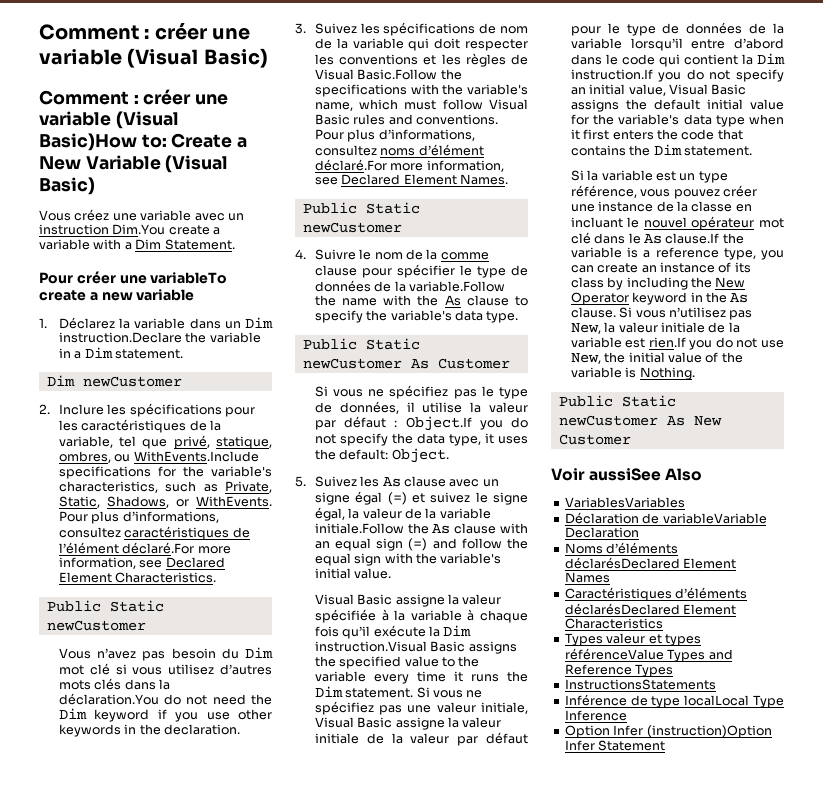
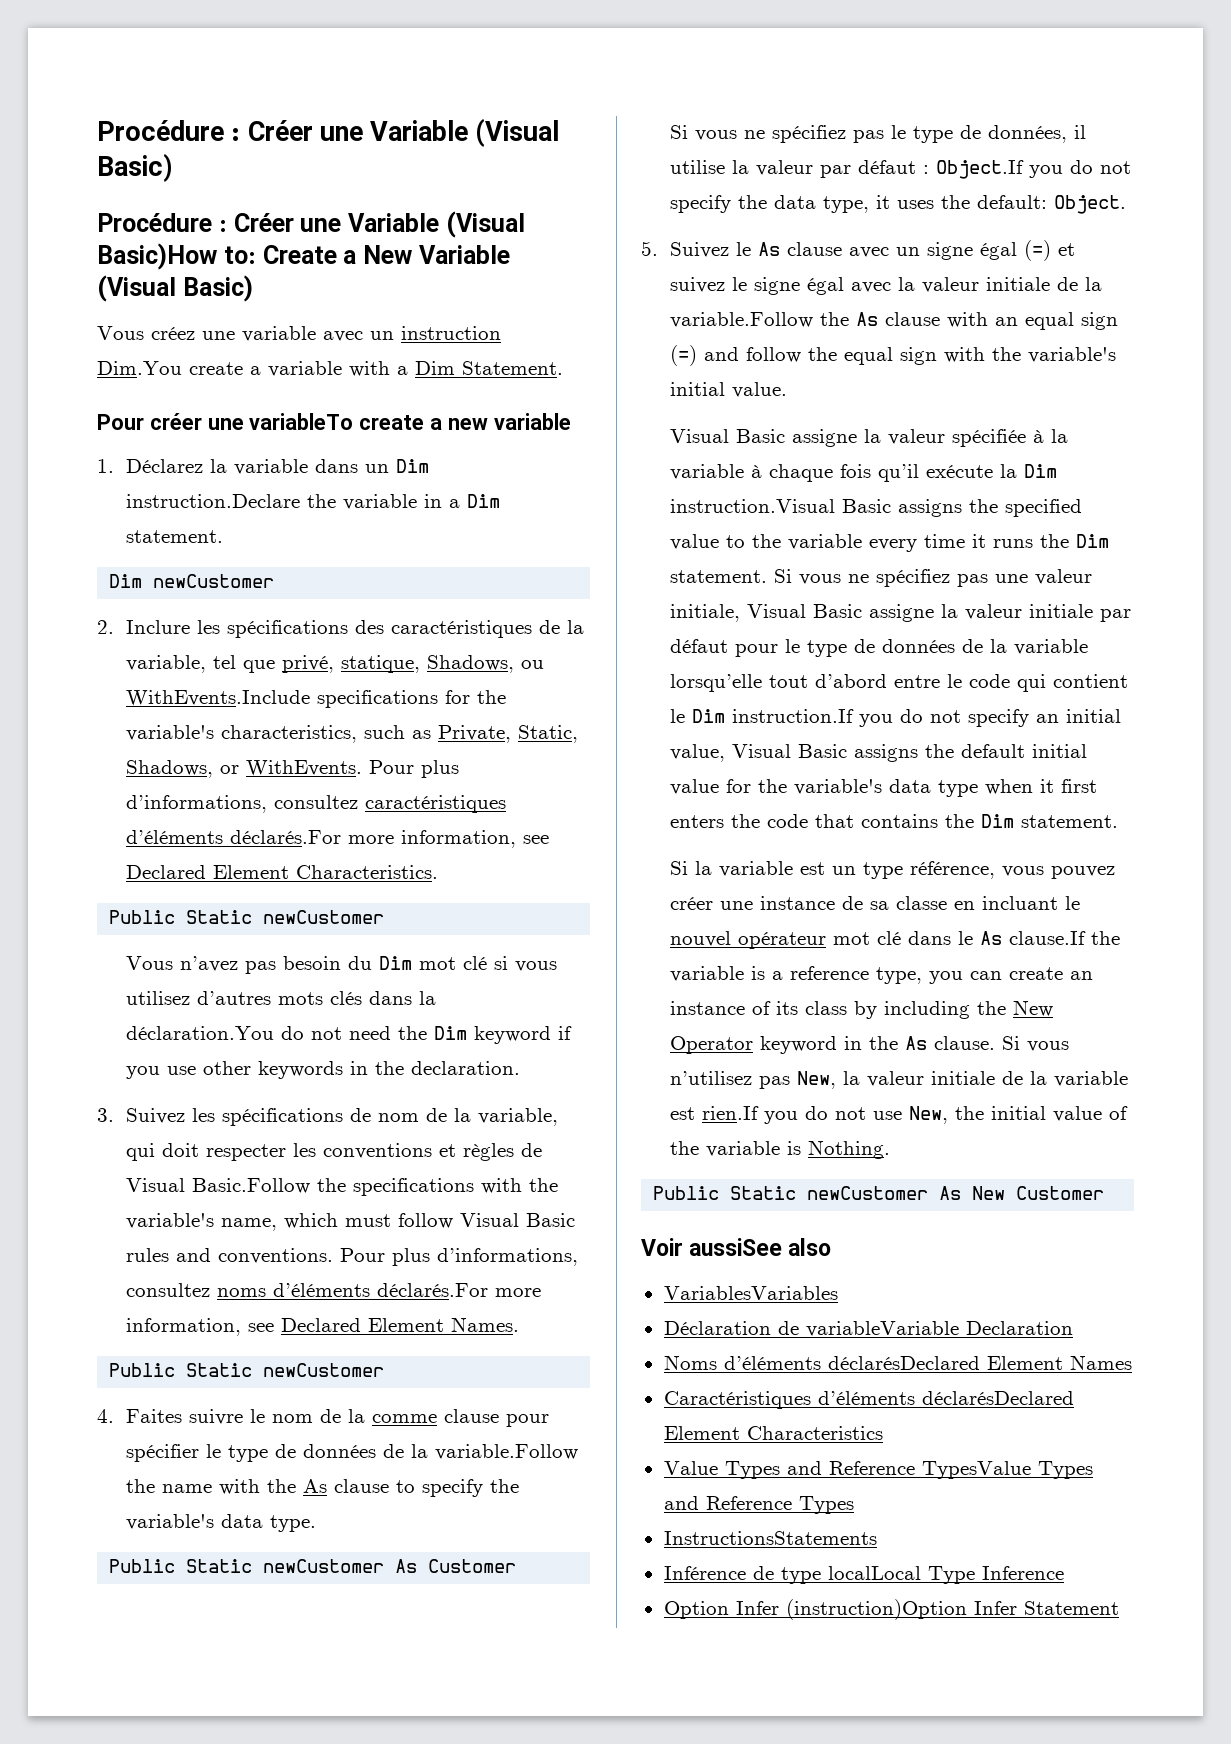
[39,23,250,40] [39,48,268,68] [39,89,229,105] [39,111,111,126] Comment : créer une variable (Visual Basic) // Comment : créer une variable -> [97,118,560,147] [97,153,173,182] [97,213,439,232] Procédure : Créer une Variable (Visual Basic) // Procédure : Créer une Variable
[225,407,256,417] [58,420,78,431] pour les -> [354,620,384,634] des
[58,451,111,463] ombres, -> [426,655,514,673] Shadows,
[232,527,250,538] [58,542,195,554] de l’élément déclaré.For -> [125,830,341,844] d’éléments déclarés.For
[352,38,404,49] variable -> [477,1108,558,1126] variable,
[441,54,461,65] les -> (456, 1150) none
[418,144,484,156] [314,159,387,171] d’élément déclaré.For -> [272,1283,488,1297] d’éléments déclarés.For
[314,249,356,260] Suivre -> [125,1409,243,1425] Faites suivre
[360,476,380,487] les -> [735,242,751,256] le
[314,507,491,521] [314,523,404,534] égal, la valeur de la variable initiale.Follow -> [806,277,1102,295] [669,312,813,328] égal avec la valeur initiale de la variable.Follow
[366,733,450,744] de la valeur -> (1093, 611) none
[630,38,784,51] [570,54,602,65] lorsqu’il entre d’abord dans -> [669,674,940,692] lorsqu’elle tout d’abord entre
[741,54,753,65] la -> [669,709,685,723] le
[677,201,689,212] la -> [869,901,889,910] sa
[665,468,703,481] Also -> [788,1238,832,1256] also
[564,633,701,646] [564,648,664,660] Types valeur et types référenceValue -> [663,1461,1031,1479] Value Types and Reference TypesValue

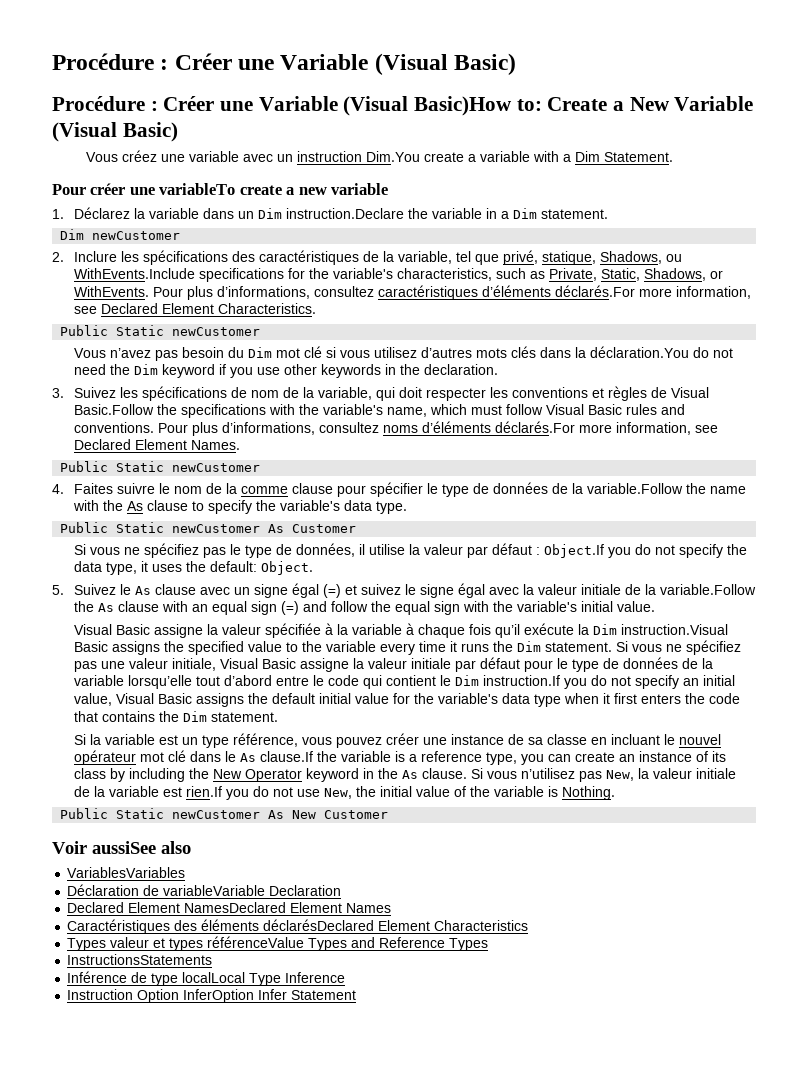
[663,1355,980,1370] Noms d’éléments déclarésDeclared -> [67,902,287,913] Declared Element NamesDeclared
[817,1391,915,1405] d’éléments -> [174,919,260,931] des éléments
[663,1461,1031,1479] Value Types and Reference TypesValue -> [67,936,305,951] Types valeur et types référenceValue
[663,1599,967,1620] Option Infer (instruction)Option -> [67,989,255,1003] Instruction Option InferOption

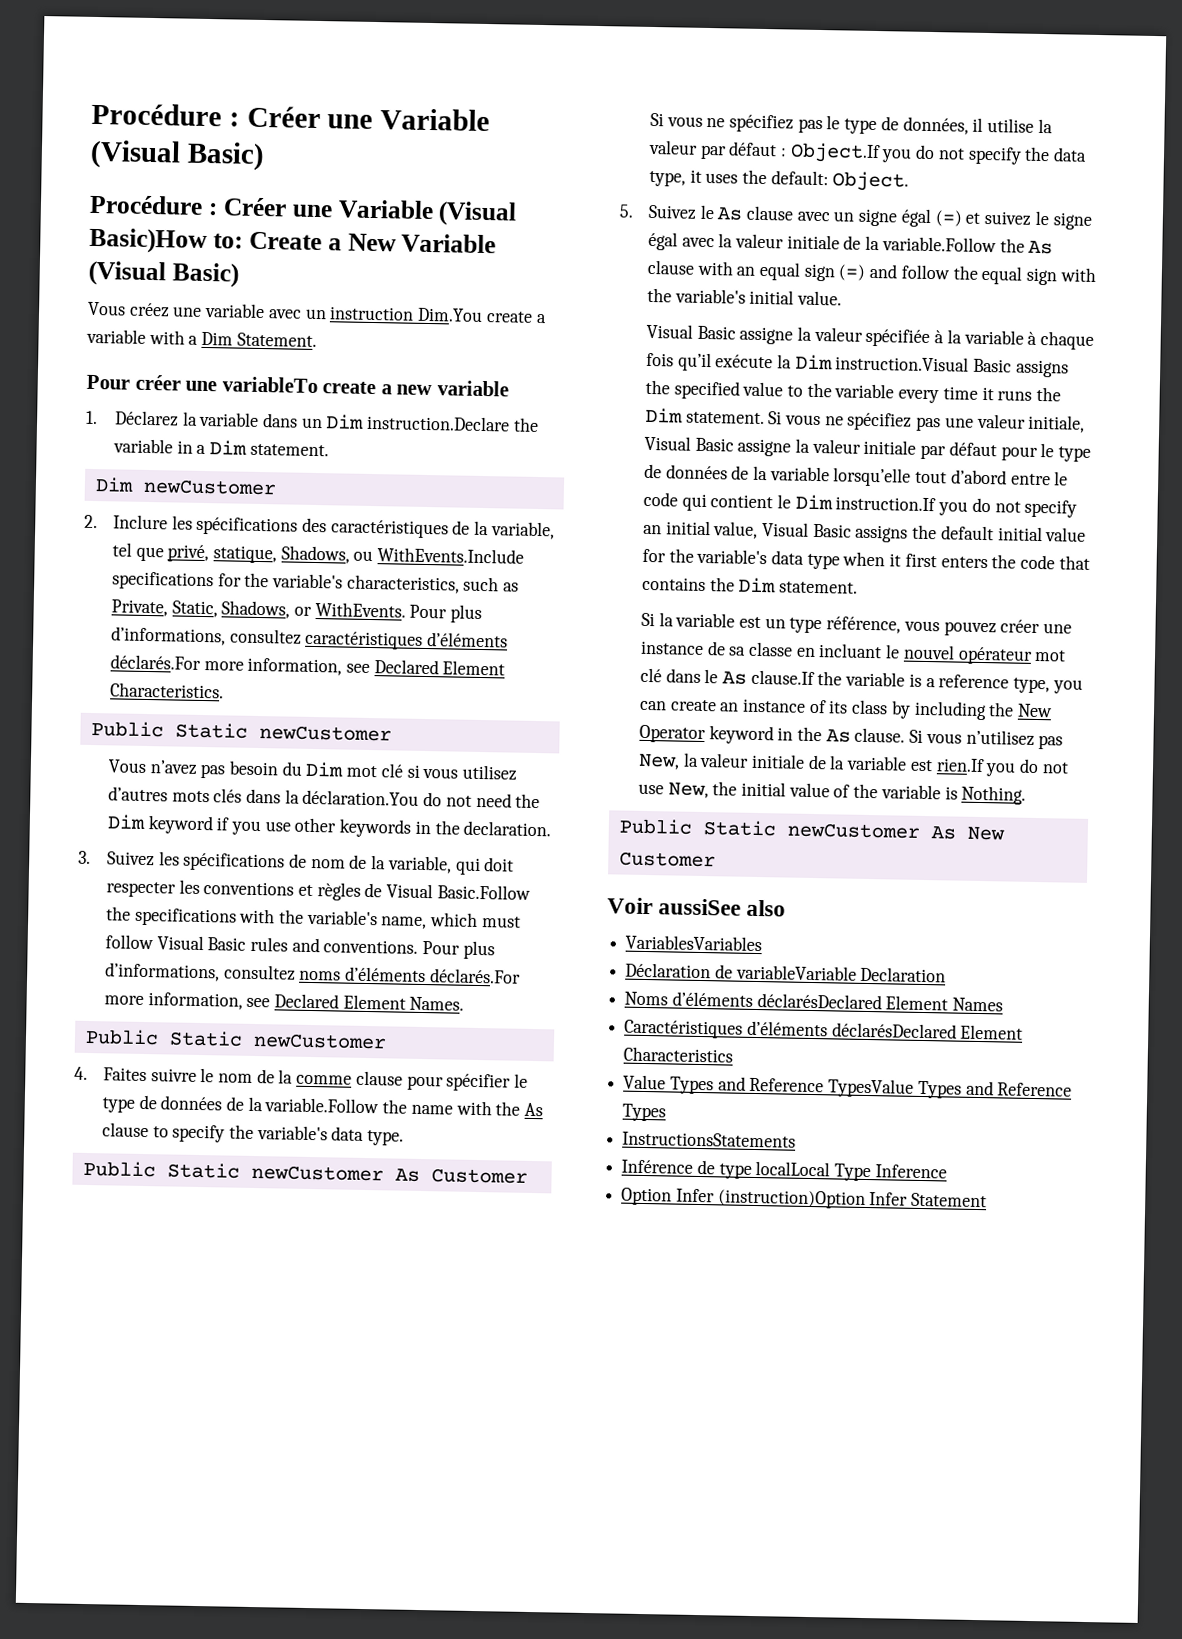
[67,902,287,913] Declared Element NamesDeclared -> [624,991,882,1010] Noms d’éléments déclarésDeclared
[174,919,260,931] des éléments -> [746,1020,828,1037] d’éléments
[67,936,305,951] Types valeur et types référenceValue -> [623,1074,915,1098] Value Types and Reference TypesValue
[67,989,255,1003] Instruction Option InferOption -> [621,1187,866,1209] Option Infer (instruction)Option

